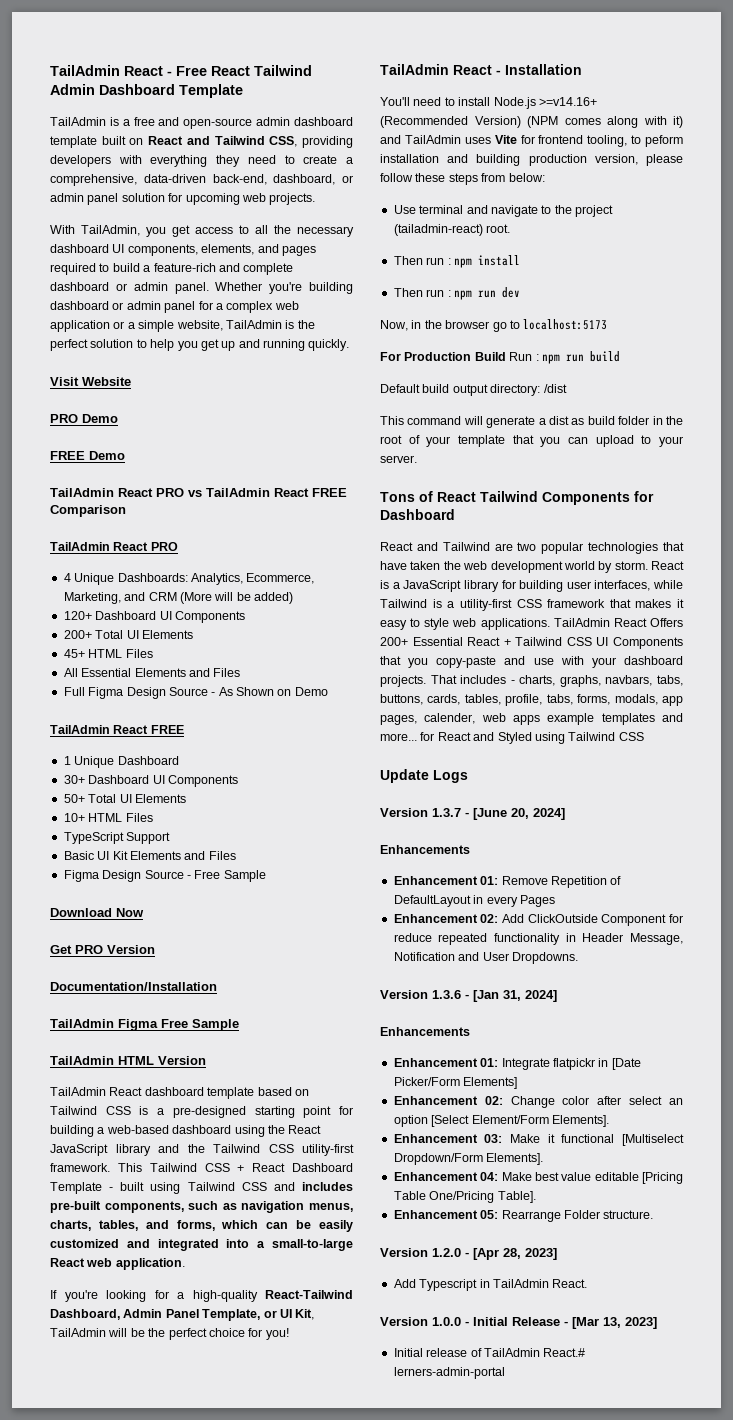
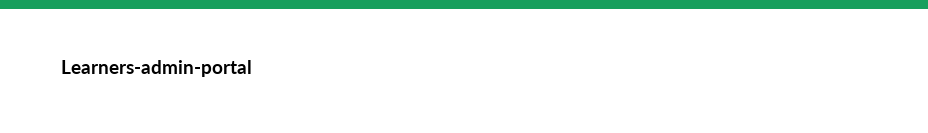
[50,65,312,76] [50,84,243,98] [50,117,353,129] [50,136,353,148] [50,155,354,167] [50,174,353,186] [50,193,316,205] [50,225,354,237] [50,244,316,256] [50,263,294,275] [50,282,353,294] [50,301,299,313] [50,320,315,332] [50,339,350,351] [50,377,131,386] [50,414,118,423] [50,451,125,460] [50,488,347,497] [50,505,126,517] [50,542,178,551] [63,573,315,585] [63,592,293,604] [63,611,245,623] [63,630,193,639] [63,649,153,658] [63,668,241,677] [63,687,328,699] [50,725,184,734] [63,756,179,768] [63,775,238,787] [63,794,186,803] [63,813,153,822] [63,832,171,844] [63,851,236,860] [63,870,266,882] [50,908,144,917] [50,945,155,954] [50,982,217,991] [50,1019,239,1031] [50,1056,206,1065] [50,1087,309,1099] [50,1106,354,1118] [50,1125,322,1137] [50,1144,354,1156] [50,1163,353,1172] [50,1182,353,1194] [50,1201,353,1213] [50,1220,353,1232] [50,1239,353,1251] [50,1258,185,1270] [50,1290,353,1302] [50,1309,315,1321] [50,1328,289,1340] [380,64,582,75] [380,97,597,109] [380,116,683,128] [380,135,683,147] [380,154,683,166] [380,173,545,185] [393,205,613,217] [393,224,511,236] [393,255,520,268] [393,287,520,300] [380,319,608,332] [380,351,620,364] [380,384,567,396] [380,416,683,428] [380,435,683,447] [380,455,417,463] [380,491,654,505] [380,509,455,520] [380,542,684,554] [380,561,684,573] [380,580,683,592] [380,599,684,611] [380,618,683,630] [380,637,683,649] [380,656,683,668] [380,675,683,687] [380,694,683,706] [380,713,683,725] [380,732,644,744] [380,769,468,783] [380,808,565,820] [380,845,470,854] [393,876,622,888] [393,895,555,907] [393,914,683,926] [393,933,683,945] [393,952,578,964] [380,990,557,1002] [380,1027,470,1036] [393,1058,641,1070] [393,1077,518,1089] [393,1096,683,1108] [393,1115,609,1127] [393,1134,684,1146] [393,1153,544,1165] [393,1172,683,1184] [393,1191,536,1203] [393,1210,654,1222] [380,1248,557,1260] [393,1279,588,1291] [380,1317,657,1329] [393,1348,586,1357] [393,1367,505,1379] TailAdmin React - Free React Tailwind Admin Dashboard Template // TailAdmin is a free and open-source admin dashboard template built on React and Tailwind CSS, providing developers with everything they need to create a comprehensive, data-driven back-end, dashboard, or admin panel solution for upcoming web projects. // With TailAdmin, you get access to all the necessary dashboard UI components, elements, and pages required to build a feature-rich and complete dashboard or admin panel. Whether you're building dashboard or admin panel for a complex web application or a simple website, TailAdmin is the perfect solution to help you get up and running quickly. // Visit Website // PRO Demo // FREE Demo // TailAdmin React PRO vs TailAdmin React FREE Comparison // TailAdmin React PRO // 4 Unique Dashboards: Analytics, Ecommerce, Marketing, and CRM (More will be added) // 120+ Dashboard UI Components // 200+ Total UI Elements // 45+ HTML Files // All Essential Elements and Files // Full Figma Design Source - As Shown on Demo // TailAdmin React FREE // 1 Unique Dashboard // 30+ Dashboard UI Components // 50+ Total UI Elements // 10+ HTML Files // TypeScript Support // Basic UI Kit Elements and Files // Figma Design Source - Free Sample // Download Now // Get PRO Version // Documentation/Installation // TailAdmin Figma Free Sample // TailAdmin HTML Version // TailAdmin React dashboard template based on Tailwind CSS is a pre-designed starting point for building a web-based dashboard using the React JavaScript library and the Tailwind CSS utility-first framework. This Tailwind CSS + React Dashboard Template - built using Tailwind CSS and includes pre-built components, such as navigation menus, charts, tables, and forms, which can be easily customized and integrated into a small-to-large React web application. // If you're looking for a high-quality React-Tailwind Dashboard, Admin Panel Template, or UI Kit, TailAdmin will be the perfect choice for you! // TailAdmin React - Installation // You'll need to install Node.js >=v14.16+ (Recommended Version) (NPM comes along with it) and TailAdmin uses Vite for frontend tooling, to peform installation and building production version, please follow these steps from below: // Use terminal and navigate to the project (tailadmin-react) root. // Then run : npm install // Then run : npm run dev // Now, in the browser go to localhost:5173 // For Production Build Run : npm run build // Default build output directory: /dist // This command will generate a dist as build folder in the root of your template that you can upload to your server. // Tons of React Tailwind Components for Dashboard // React and Tailwind are two popular technologies that have taken the web development world by storm. React is a JavaScript library for building user interfaces, while Tailwind is a utility-first CSS framework that makes it easy to style web applications. TailAdmin React Offers 200+ Essential React + Tailwind CSS UI Components that you copy-paste and use with your dashboard projects. That includes - charts, graphs, navbars, tabs, buttons, cards, tables, profile, tabs, forms, modals, app pages, calender, web apps example templates and more... for React and Styled using Tailwind CSS // Update Logs // Version 1.3.7 - [June 20, 2024] // Enhancements // Enhancement 01: Remove Repetition of DefaultLayout in every Pages // Enhancement 02: Add ClickOutside Component for reduce repeated functionality in Header Message, Notification and User Dropdowns. // Version 1.3.6 - [Jan 31, 2024] // Enhancements // Enhancement 01: Integrate flatpickr in [Date Picker/Form Elements] // Enhancement 02: Change color after select an option [Select Element/Form Elements]. // Enhancement 03: Make it functional [Multiselect Dropdown/Form Elements]. // Enhancement 04: Make best value editable [Pricing Table One/Pricing Table]. // Enhancement 05: Rearrange Folder structure. // Version 1.2.0 - [Apr 28, 2023] // Add Typescript in TailAdmin React. // Version 1.0.0 - Initial Release - [Mar 13, 2023] // Initial release of TailAdmin React.# lerners-admin-portal -> [61,60,252,77] Learners-admin-portal

